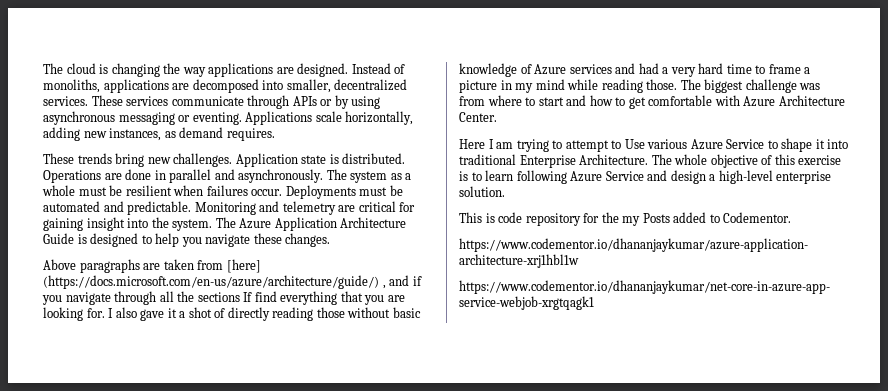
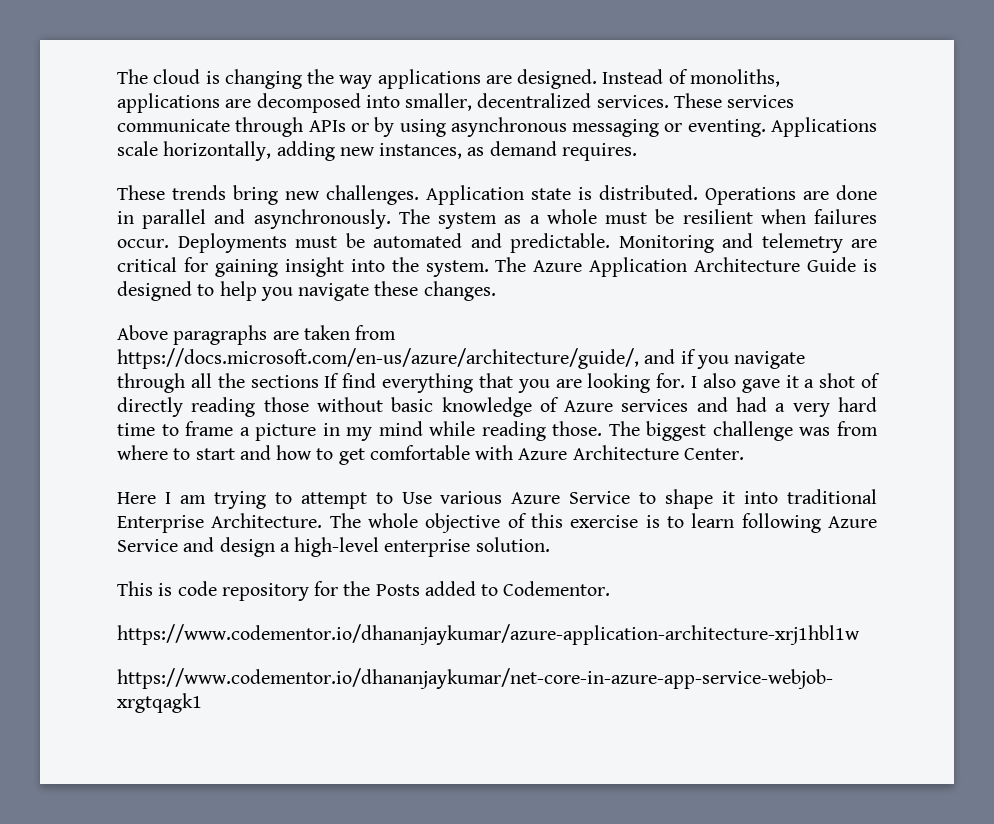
[226,259,261,273] [43,275,386,289] [here] (https://docs.microsoft.com/en-us/azure/architecture/guide/) , -> [117,348,639,369] https://docs.microsoft.com/en-us/azure/architecture/guide/,
[622,216,641,226] my -> (371, 588) none

